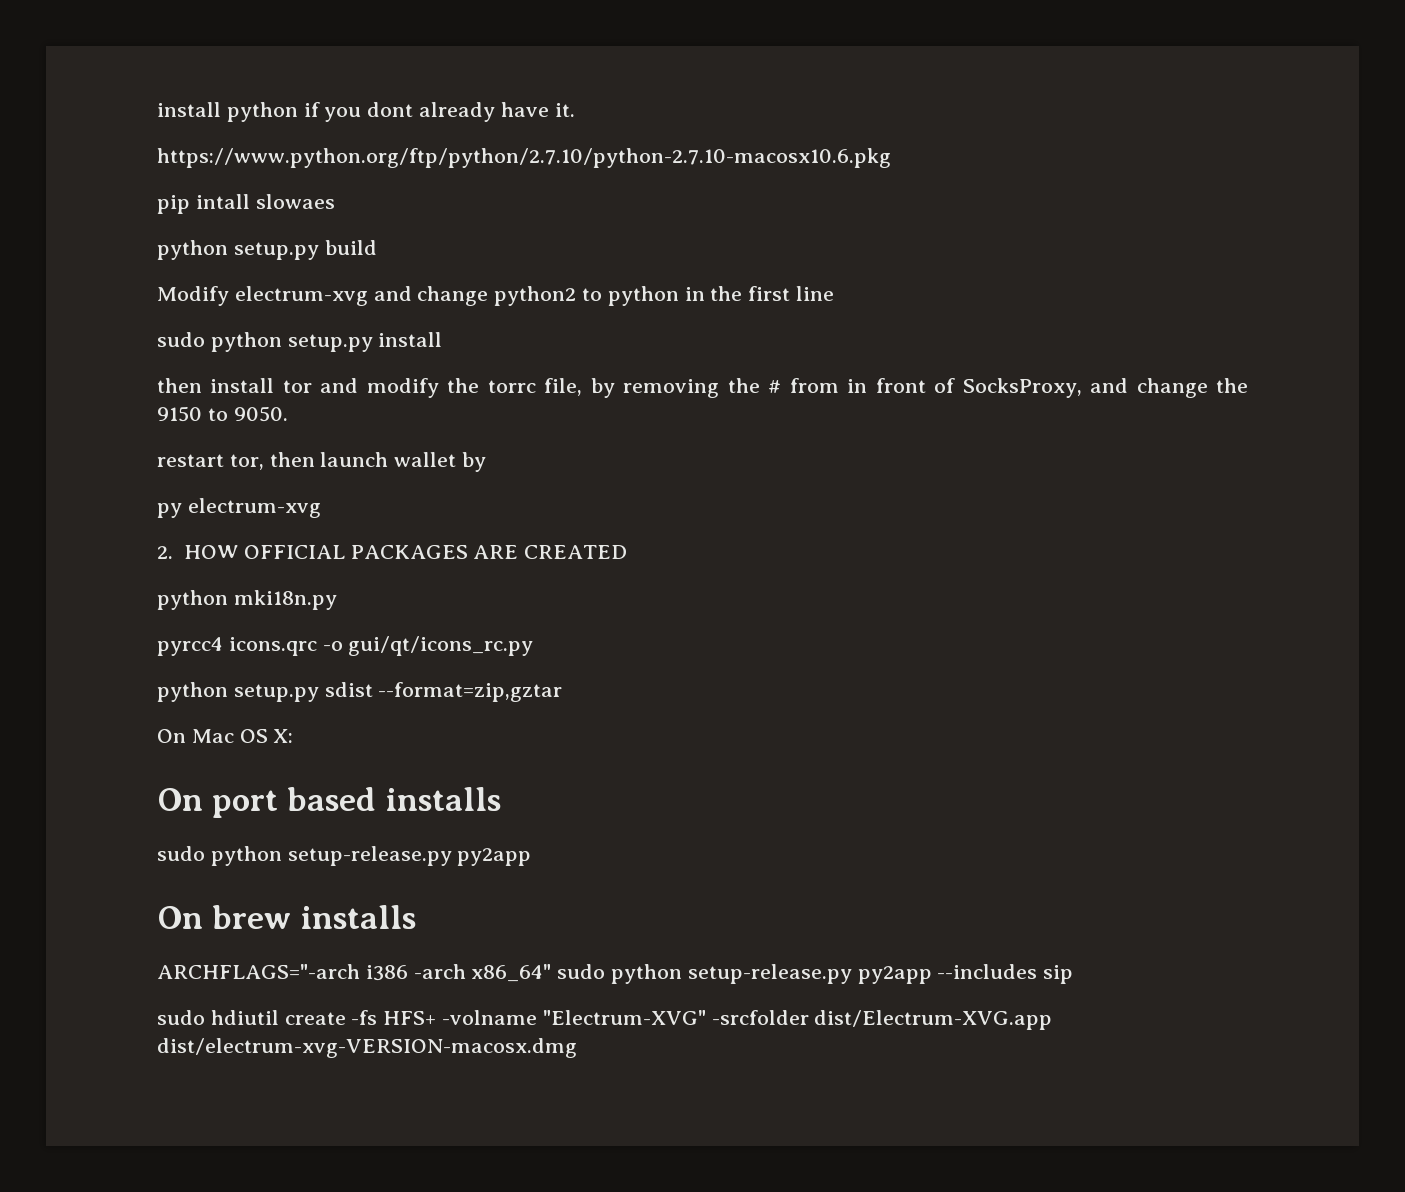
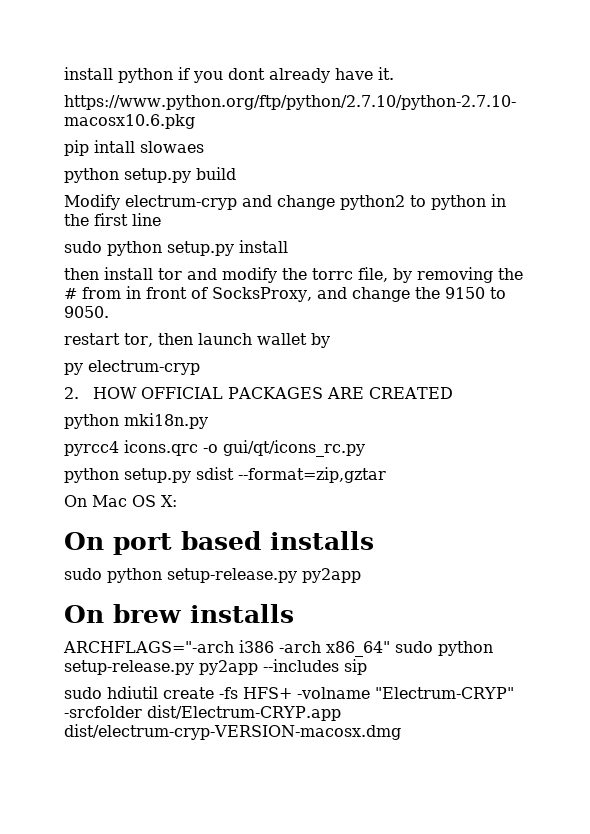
[234,286,368,306] electrum-xvg -> [125,195,237,210] electrum-cryp
[187,498,321,518] electrum-xvg -> [88,360,200,375] electrum-cryp
[542,1010,1053,1030] [157,1038,577,1058] "Electrum-XVG" -srcfolder dist/Electrum-XVG.app dist/electrum-xvg-VERSION-macosx.dmg -> [375,687,514,699] [64,705,341,721] [64,724,401,740] "Electrum-CRYP" -srcfolder dist/Electrum-CRYP.app dist/electrum-cryp-VERSION-macosx.dmg

